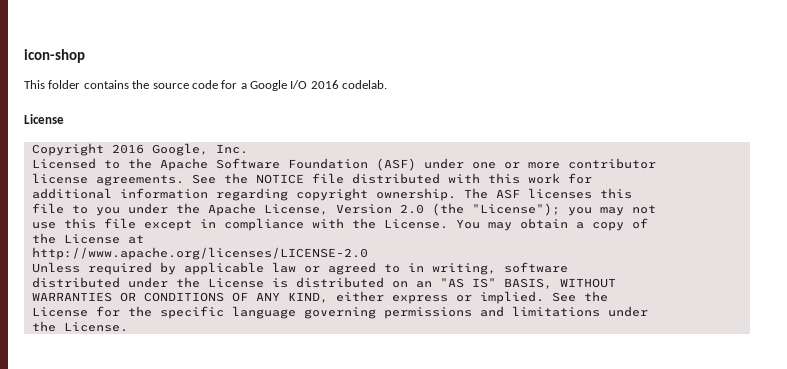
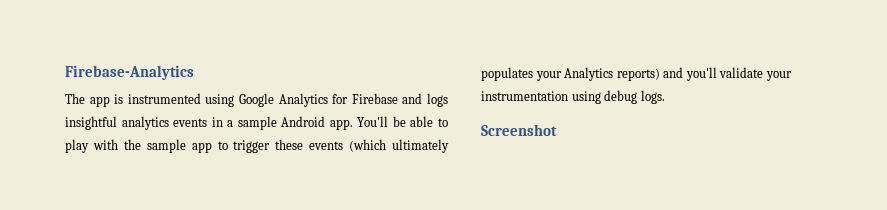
[24,49,85,63] [24,80,388,91] [24,114,64,124] [31,143,248,156] [31,158,656,171] [31,173,592,186] [31,188,632,201] [31,203,656,216] [31,218,648,231] [31,233,144,244] [31,247,368,260] [31,262,568,275] [31,277,616,289] [31,291,608,304] [31,306,648,319] [31,321,128,332] icon-shop // This folder contains the source code for a Google I/O 2016 codelab. // License // Copyright 2016 Google, Inc. // Licensed to the Apache Software Foundation (ASF) under one or more contributor // license agreements. See the NOTICE file distributed with this work for // additional information regarding copyright ownership. The ASF licenses this // file to you under the Apache License, Version 2.0 (the "License"); you may not // use this file except in compliance with the License. You may obtain a copy of // the License at // http://www.apache.org/licenses/LICENSE-2.0 // Unless required by applicable law or agreed to in writing, software // distributed under the License is distributed on an "AS IS" BASIS, WITHOUT // WARRANTIES OR CONDITIONS OF ANY KIND, either express or implied. See the // License for the specific language governing permissions and limitations under // the License. -> [65,65,194,80] [65,93,449,107] [65,116,449,130] [65,139,449,153] [481,67,792,81] [481,90,665,104] [481,124,557,136] Firebase-Analytics // The app is instrumented using Google Analytics for Firebase and logs insightful analytics events in a sample Android app. You'll be able to play with the sample app to trigger these events (which ultimately populates your Analytics reports) and you'll validate your instrumentation using debug logs. // Screenshot

